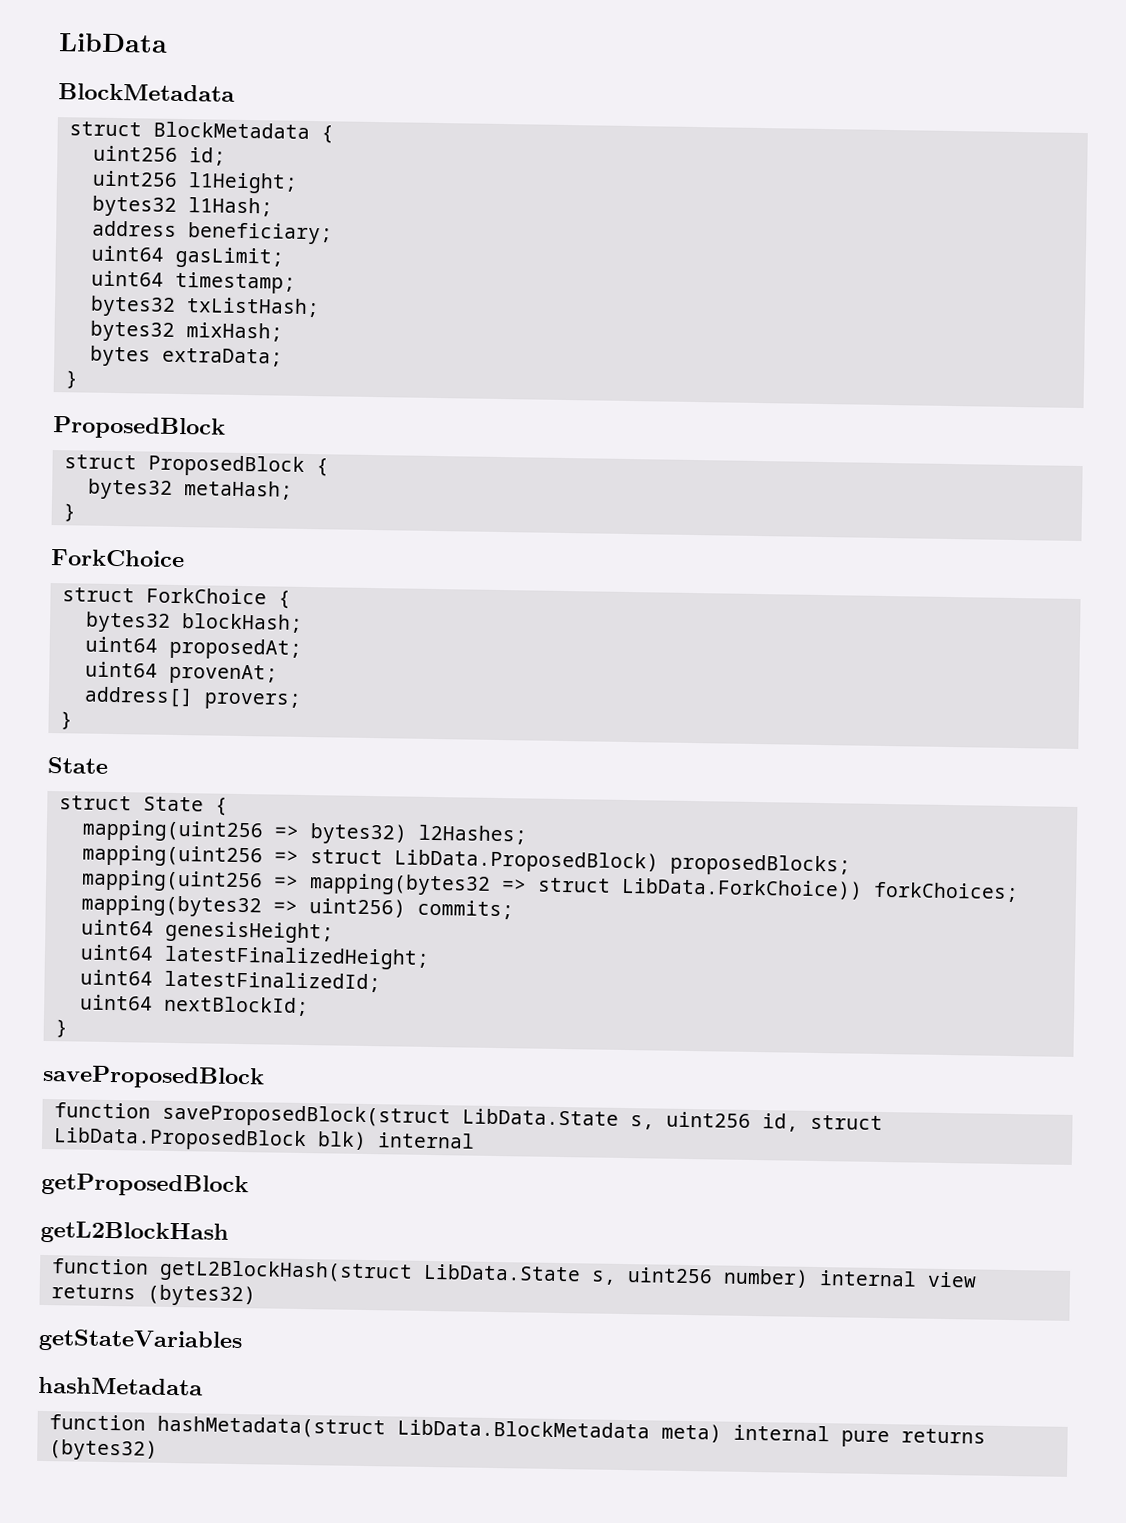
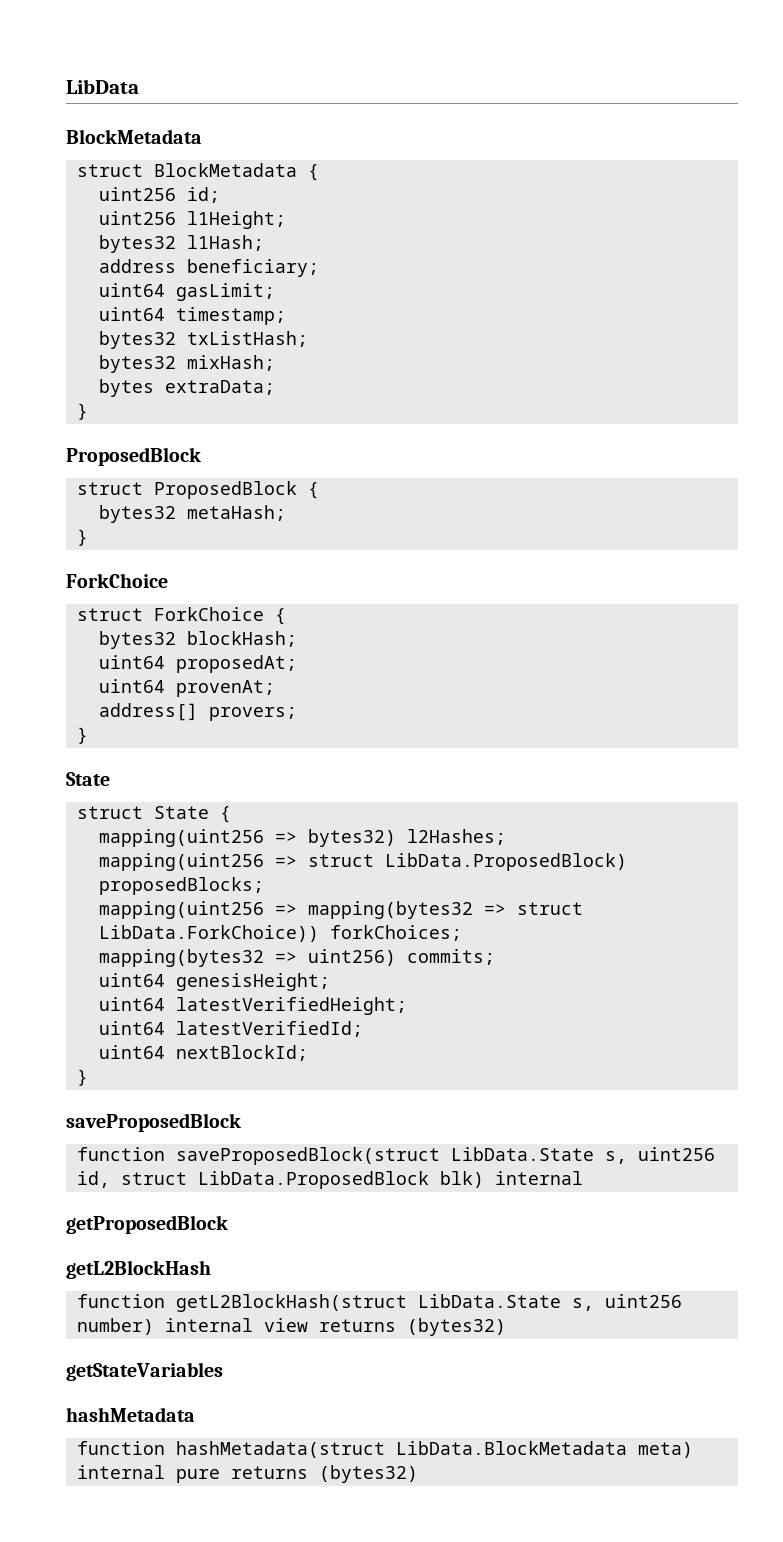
[164,945,431,970] [80,969,382,993] latestFinalizedHeight; // uint64 latestFinalizedId; -> [176,997,408,1015] [99,1021,364,1037] latestVerifiedHeight; // uint64 latestVerifiedId;

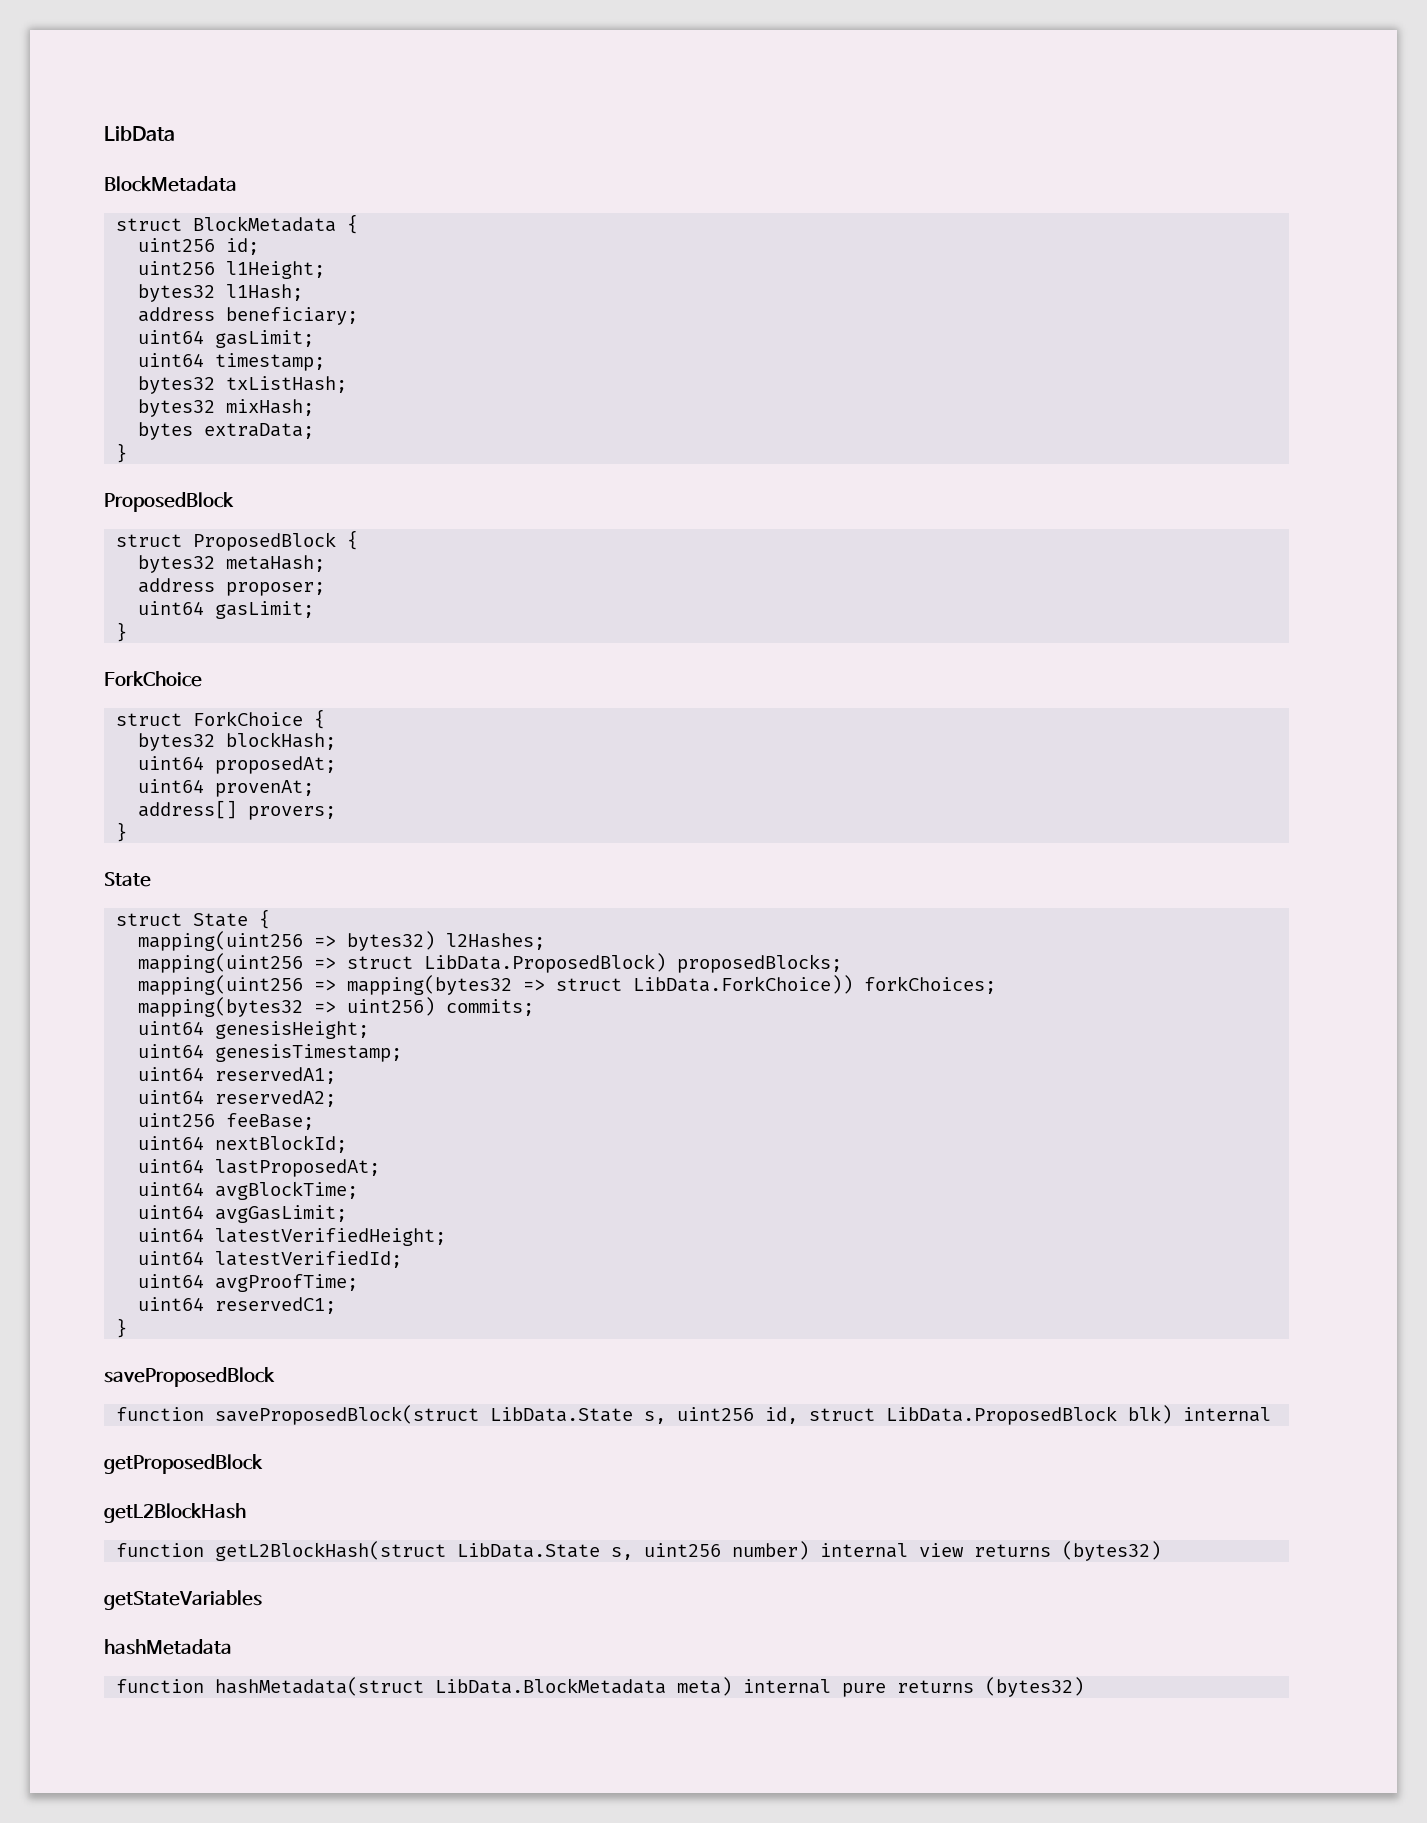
(287, 513) none -> [138,578,326,596] [138,601,315,619] // address proposer; // uint64 gasLimit;
(331, 982) none -> [138,1044,403,1062] [138,1067,337,1084] [138,1090,337,1107] [138,1113,315,1130] [138,1135,348,1153] [138,1159,381,1177] [138,1181,359,1200] [138,1205,348,1223] // uint64 genesisTimestamp; // uint64 reservedA1; // uint64 reservedA2; // uint256 feeBase; // uint64 nextBlockId; // uint64 lastProposedAt; // uint64 avgBlockTime; // uint64 avgGasLimit;
[176,1045,309,1061] nextBlockId; -> [215,1274,359,1292] [138,1297,337,1314] avgProofTime; // uint64 reservedC1;

